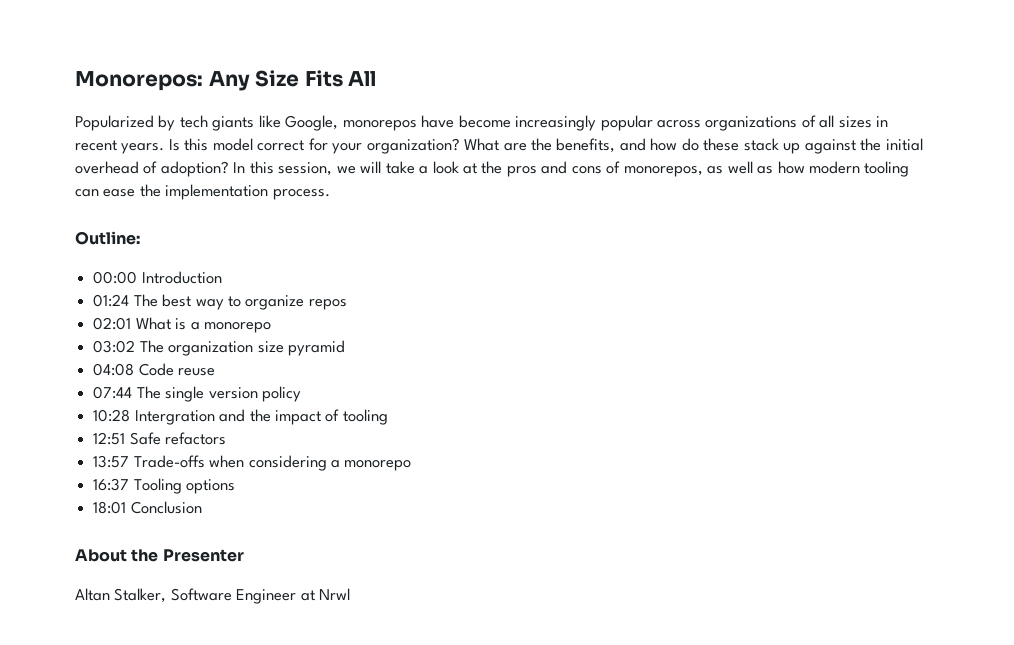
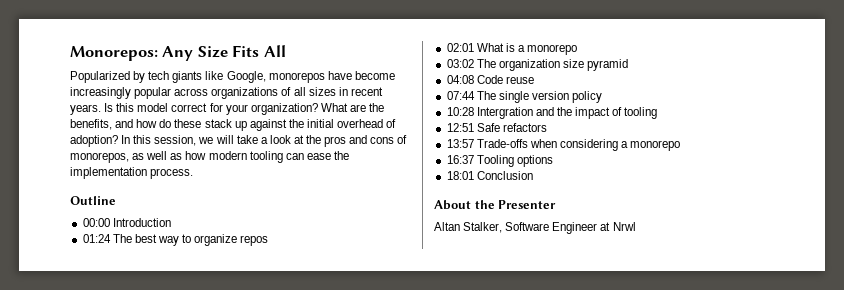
[75,231,140,245] Outline: -> [70,196,116,205] Outline

